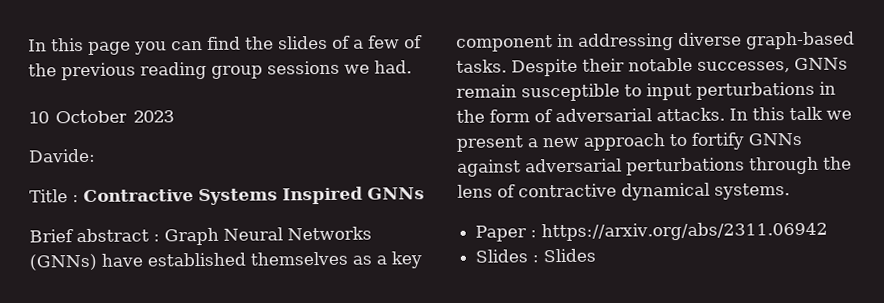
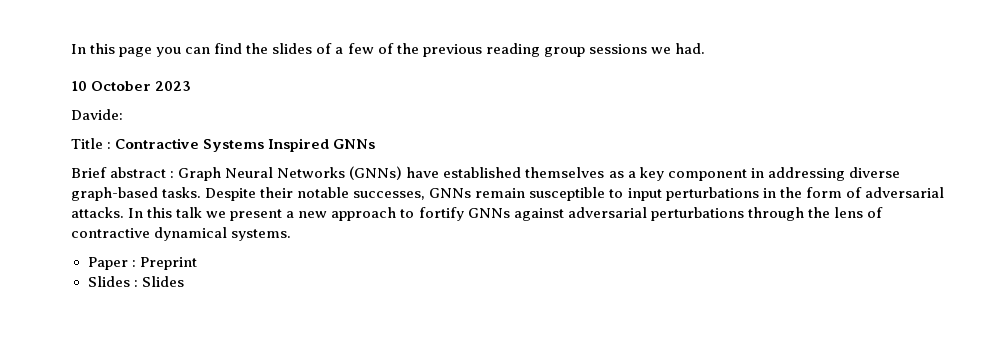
[541,221,829,242] https://arxiv.org/abs/2311.06942 -> [139,257,197,270] Preprint

